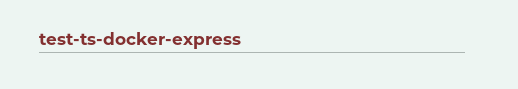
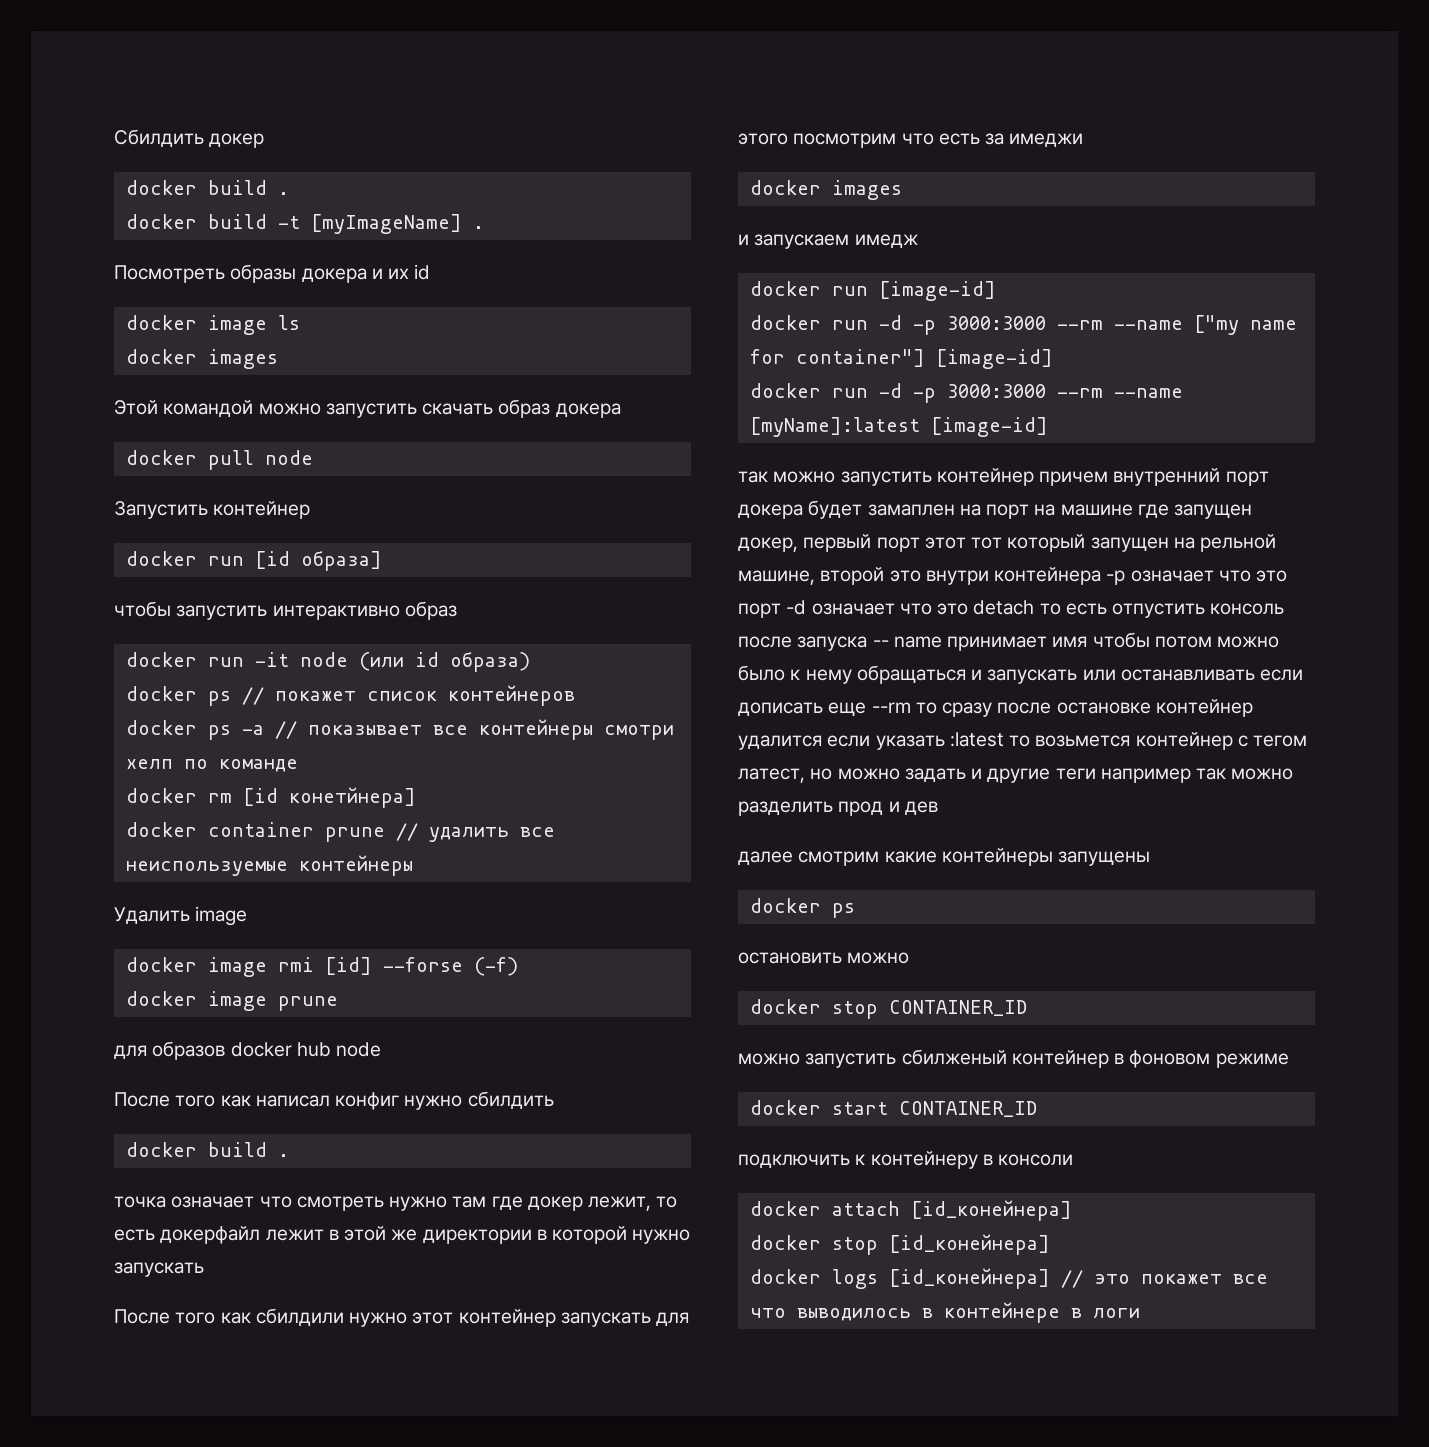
[39,32,241,49] test-ts-docker-express -> [114,129,265,148] [125,180,289,195] [125,214,484,234] [114,264,431,283] [125,315,300,335] [125,349,278,369] [114,399,621,418] [125,450,313,470] [114,501,311,519] [125,551,382,571] [114,601,457,620] [125,652,530,672] [125,685,575,706] [125,719,674,740] [125,759,298,772] [125,787,416,808] [125,822,555,842] [125,855,413,876] [114,906,248,926] [125,957,518,977] [125,991,338,1011] [114,1041,382,1060] [114,1091,554,1110] [125,1142,289,1157] [114,1196,678,1211] [114,1226,691,1244] [114,1262,204,1277] [114,1308,690,1327] [738,133,1084,148] [749,180,902,200] [738,234,918,249] [749,281,996,301] [749,315,1297,335] [749,349,1053,369] [749,383,1183,403] [749,417,1048,437] [738,468,1269,486] [738,500,1253,519] [738,534,1277,552] [738,567,1288,585] [738,600,1285,618] [738,632,1280,651] [738,665,1304,684] [738,699,1253,717] [738,732,1308,750] [738,768,1294,783] [738,801,938,816] [738,848,1151,866] [749,898,855,918] [738,952,910,964] [749,999,1027,1019] [738,1049,1289,1068] [749,1100,1037,1117] [738,1151,1074,1169] [749,1200,1072,1221] [749,1234,1050,1255] [749,1268,1268,1289] [749,1302,1140,1323] Cбилдить докер // docker build . // docker build -t [myImageName] . // Посмотреть образы докера и их id // docker image ls // docker images // Этой командой можно запустить скачать образ докера // docker pull node // Запустить контейнер // docker run [id образа] // чтобы запустить интерактивно образ // docker run -it node (или id образа) // docker ps // покажет список контейнеров // docker ps -a // показывает все контейнеры смотри хелп по команде // docker rm [id конетйнера] // docker container prune // удалить все неиспользуемые контейнеры // Удалить image // docker image rmi [id] --forse (-f) // docker image prune // для образов docker hub node // После того как написал конфиг нужно сбилдить // docker build . // точка означает что смотреть нужно там где докер лежит, то есть докерфайл лежит в этой же директории в которой нужно запускать // После того как сбилдили нужно этот контейнер запускать для этого посмотрим что есть за имеджи // docker images // и запускаем имедж // docker run [image-id] // docker run -d -p 3000:3000 --rm --name ["my name for container"] [image-id] // docker run -d -p 3000:3000 --rm --name [myName]:latest [image-id] // так можно запустить контейнер причем внутренний порт докера будет замаплен на порт на машине где запущен докер, первый порт этот тот который запущен на рельной машине, второй это внутри контейнера -p означает что это порт -d означает что это detach то есть отпустить консоль после запуска -- name принимает имя чтобы потом можно было к нему обращаться и запускать или останавливать если дописать еще --rm то сразу после остановке контейнер удалится если указать :latest то возьмется контейнер с тегом латест, но можно задать и другие теги например так можно разделить прод и дев // далее смотрим какие контейнеры запущены // docker ps // остановить можно // docker stop CONTAINER_ID // можно запустить сбилженый контейнер в фоновом режиме // docker start CONTAINER_ID // подключить к контейнеру в консоли // docker attach [id_конейнера] // docker stop [id_конейнера] // docker logs [id_конейнера] // это покажет все что выводилось в контейнере в логи

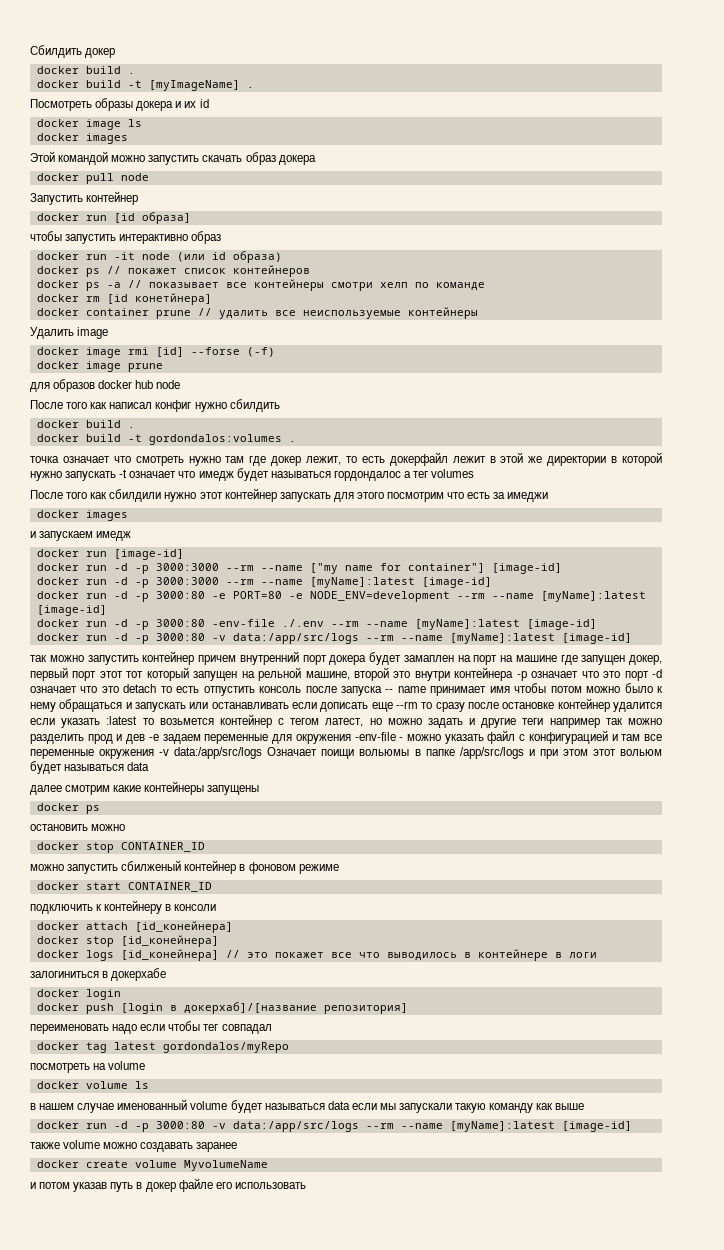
(289, 1155) none -> [36,434,296,445] // docker build -t gordondalos:volumes .
(204, 1269) none -> [119,468,475,481] -t означает что имедж будет называться гордондалос а тег volumes
(1048, 427) none -> [36,591,646,602] [36,605,107,616] [36,619,597,630] [36,633,632,644] // docker run -d -p 3000:80 -e PORT=80 -e NODE_ENV=development --rm --name [myName]:latest [image-id] // docker run -d -p 3000:80 -env-file ./.env --rm --name [myName]:latest [image-id] // docker run -d -p 3000:80 -v data:/app/src/logs --rm --name [myName]:latest [image-id]
(938, 808) none -> [148,730,662,744] [30,747,662,759] [30,761,150,774] -e задаем переменные для окружения -env-file - можно указать файл с конфигурацией и там все переменные окружения -v data:/app/src/logs Означает поищи вольюмы в папке /app/src/logs и при этом этот вольюм будет называться data
(1140, 1313) none -> [30,968,167,981] [36,989,121,1000] [36,1002,408,1014] [30,1021,272,1034] [36,1042,289,1053] [30,1061,146,1073] [36,1081,149,1089] [30,1099,585,1113] [36,1121,632,1132] [30,1140,238,1152] [36,1160,268,1171] [30,1178,306,1192] // залогиниться в докерхабе // docker login // docker push [login в докерхаб]/[название репозитория] // переименовать надо если чтобы тег совпадал // docker tag latest gordondalos/myRepo // посмотреть на volume // docker volume ls // в нашем случае именованный volume будет называться data если мы запускали такую команду как выше // docker run -d -p 3000:80 -v data:/app/src/logs --rm --name [myName]:latest [image-id] // также volume можно создавать заранее // docker create volume MyvolumeName // и потом указав путь в докер файле его использовать

